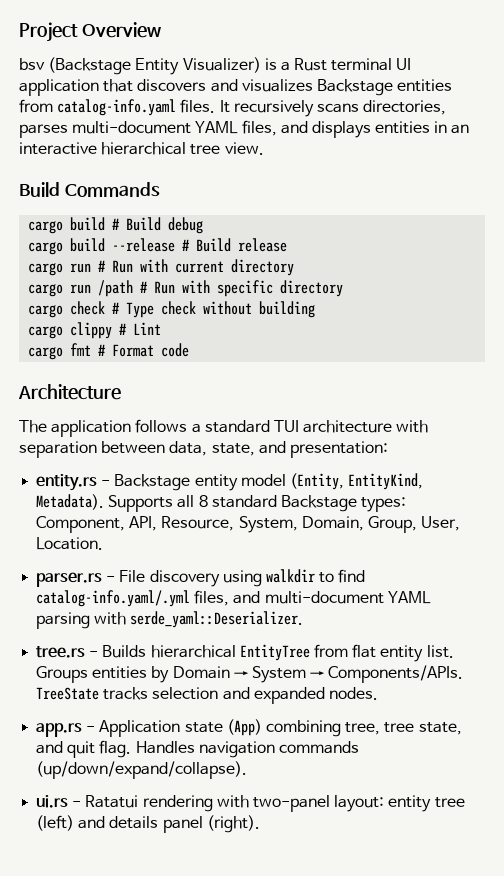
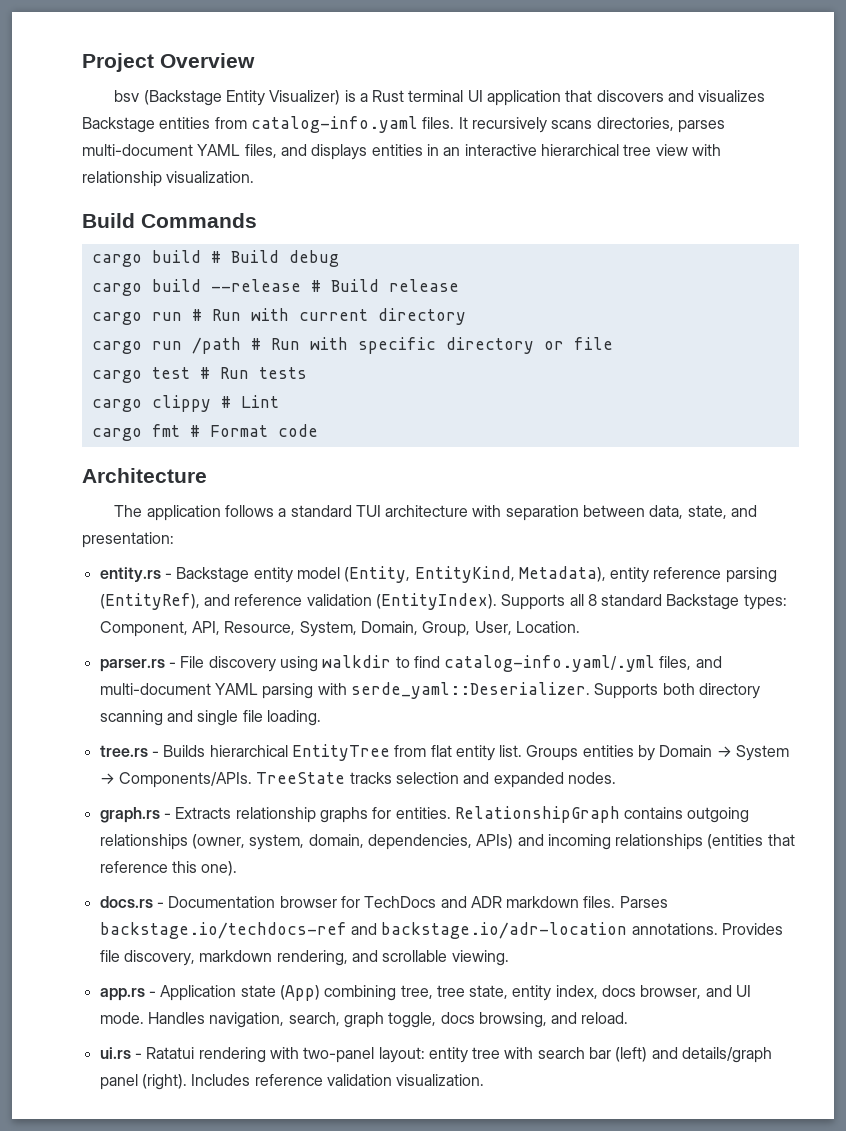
[224,142,264,155] view. -> [655,144,721,156] [82,171,255,187] view with relationship visualization.
[28,301,316,318] // cargo check # Type check without building -> [543,337,613,350] [91,367,307,383] or file // cargo test # Run tests
[36,494,105,510] Metadata). -> [518,566,777,583] [99,593,497,610] Metadata), entity reference parsing (EntityRef), and reference validation (EntityIndex).
(304, 619) none -> [594,683,760,699] [99,710,321,726] Supports both directory scanning and single file loading.
(378, 693) none -> [99,806,750,823] [99,834,795,850] [99,861,238,876] [99,896,668,908] [99,922,783,939] [99,950,509,966] // graph.rs - Extracts relationship graphs for entities. RelationshipGraph contains outgoing relationships (owner, system, domain, dependencies, APIs) and incoming relationships (entities that reference this one). // docs.rs - Documentation browser for TechDocs and ADR markdown files. Parses backstage.io/techdocs-ref and backstage.io/adr-location annotations. Provides file discovery, markdown rendering, and scrollable viewing.
[36,740,359,758] [36,761,248,779] and quit flag. Handles navigation commands (up/down/expand/collapse). -> [512,985,752,1001] [99,1012,629,1028] entity index, docs browser, and UI mode. Handles navigation, search, graph toggle, docs browsing, and reload.
(465, 802) none -> [504,1047,612,1059] with search bar
[109,816,159,829] details -> [682,1047,773,1063] details/graph
(260, 824) none -> [191,1074,485,1086] Includes reference validation visualization.

